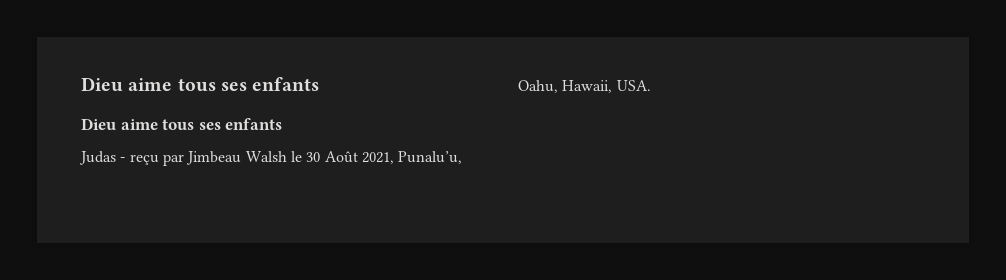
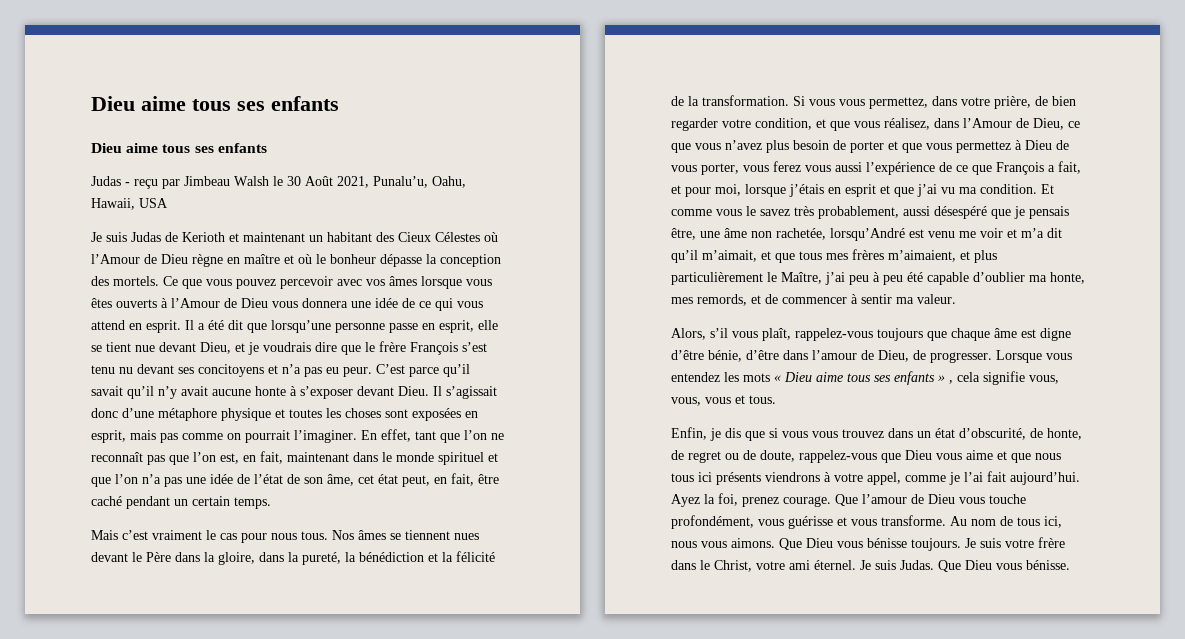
[616,80,651,91] USA. -> [139,198,168,208] [91,232,498,242] [91,254,501,267] [91,276,492,289] [91,298,483,311] [91,320,498,333] [91,341,487,355] [91,364,470,377] [91,386,497,399] [91,408,478,421] [91,429,504,443] [91,451,498,465] [91,473,499,487] [91,496,271,509] [91,530,479,543] [91,551,495,565] [671,95,1076,109] [671,118,1080,131] [671,140,1069,153] [671,161,1081,175] [671,184,1054,197] [671,206,1069,219] [671,228,1062,241] [671,249,997,263] [671,272,1085,285] [671,294,956,306] [671,328,1071,341] [671,350,1072,363] [671,371,1059,385] [671,395,776,406] [671,427,1082,441] [671,450,1061,463] [671,471,1080,485] [671,493,1026,507] [671,515,1062,529] [671,537,1065,551] [671,560,1070,572] USA // Je suis Judas de Kerioth et maintenant un habitant des Cieux Célestes où l’Amour de Dieu règne en maître et où le bonheur dépasse la conception des mortels. Ce que vous pouvez percevoir avec vos âmes lorsque vous êtes ouverts à l’Amour de Dieu vous donnera une idée de ce qui vous attend en esprit. Il a été dit que lorsqu’une personne passe en esprit, elle se tient nue devant Dieu, et je voudrais dire que le frère François s’est tenu nu devant ses concitoyens et n’a pas eu peur. C’est parce qu’il savait qu’il n’y avait aucune honte à s’exposer devant Dieu. Il s’agissait donc d’une métaphore physique et toutes les choses sont exposées en esprit, mais pas comme on pourrait l’imaginer. En effet, tant que l’on ne reconnaît pas que l’on est, en fait, maintenant dans le monde spirituel et que l’on n’a pas une idée de l’état de son âme, cet état peut, en fait, être caché pendant un certain temps. // Mais c’est vraiment le cas pour nous tous. Nos âmes se tiennent nues devant le Père dans la gloire, dans la pureté, la bénédiction et la félicité de la transformation. Si vous vous permettez, dans votre prière, de bien regarder votre condition, et que vous réalisez, dans l’Amour de Dieu, ce que vous n’avez plus besoin de porter et que vous permettez à Dieu de vous porter, vous ferez vous aussi l’expérience de ce que François a fait, et pour moi, lorsque j’étais en esprit et que j’ai vu ma condition. Et comme vous le savez très probablement, aussi désespéré que je pensais être, une âme non rachetée, lorsqu’André est venu me voir et m’a dit qu’il m’aimait, et que tous mes frères m’aimaient, et plus particulièrement le Maître, j’ai peu à peu été capable d’oublier ma honte, mes remords, et de commencer à sentir ma valeur. // Alors, s’il vous plaît, rappelez-vous toujours que chaque âme est digne d’être bénie, d’être dans l’amour de Dieu, de progresser. Lorsque vous entendez les mots « Dieu aime tous ses enfants » , cela signifie vous, vous, vous et tous. // Enfin, je dis que si vous vous trouvez dans un état d’obscurité, de honte, de regret ou de doute, rappelez-vous que Dieu vous aime et que nous tous ici présents viendrons à votre appel, comme je l’ai fait aujourd’hui. Ayez la foi, prenez courage. Que l’amour de Dieu vous touche profondément, vous guérisse et vous transforme. Au nom de tous ici, nous vous aimons. Que Dieu vous bénisse toujours. Je suis votre frère dans le Christ, votre ami éternel. Je suis Judas. Que Dieu vous bénisse.

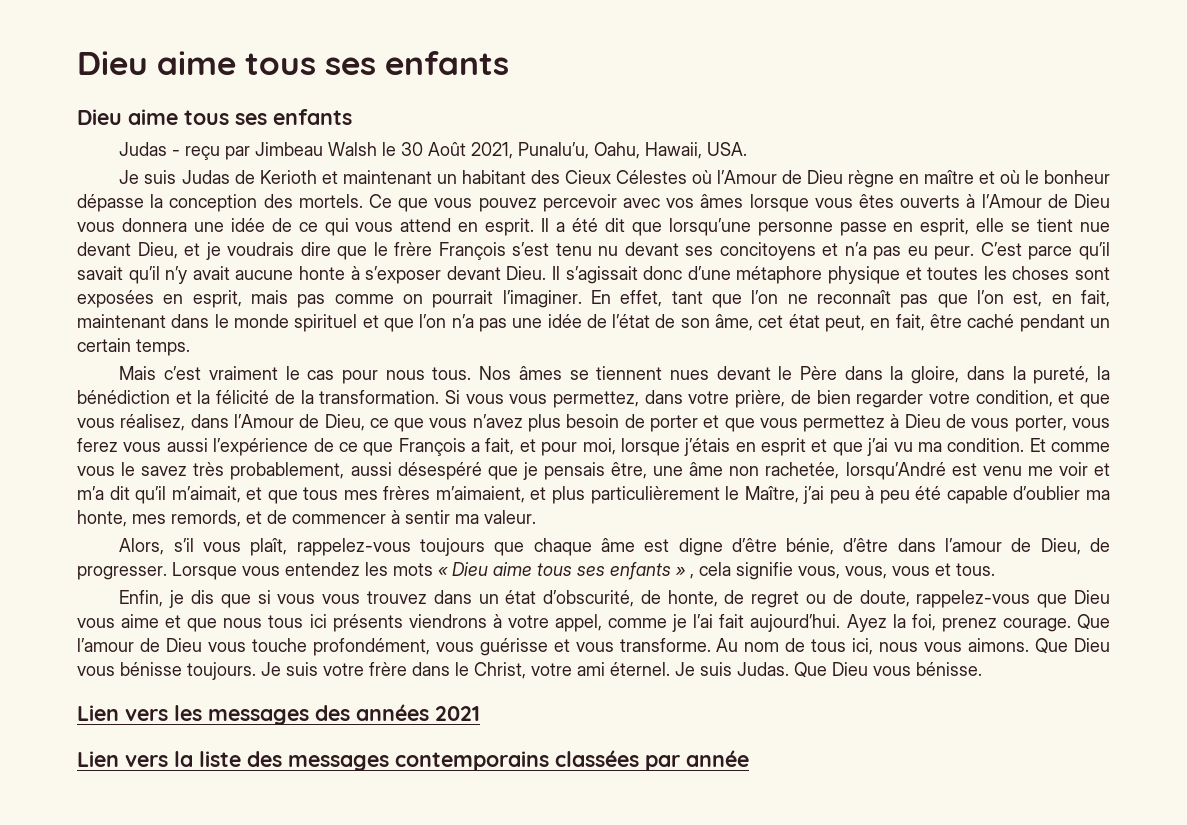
[139,198,168,208] USA -> [707,142,748,156] USA.
(1070, 565) none -> [77,704,480,725] [77,750,749,771] // Lien vers les messages des années 2021 // Lien vers la liste des messages contemporains classées par année

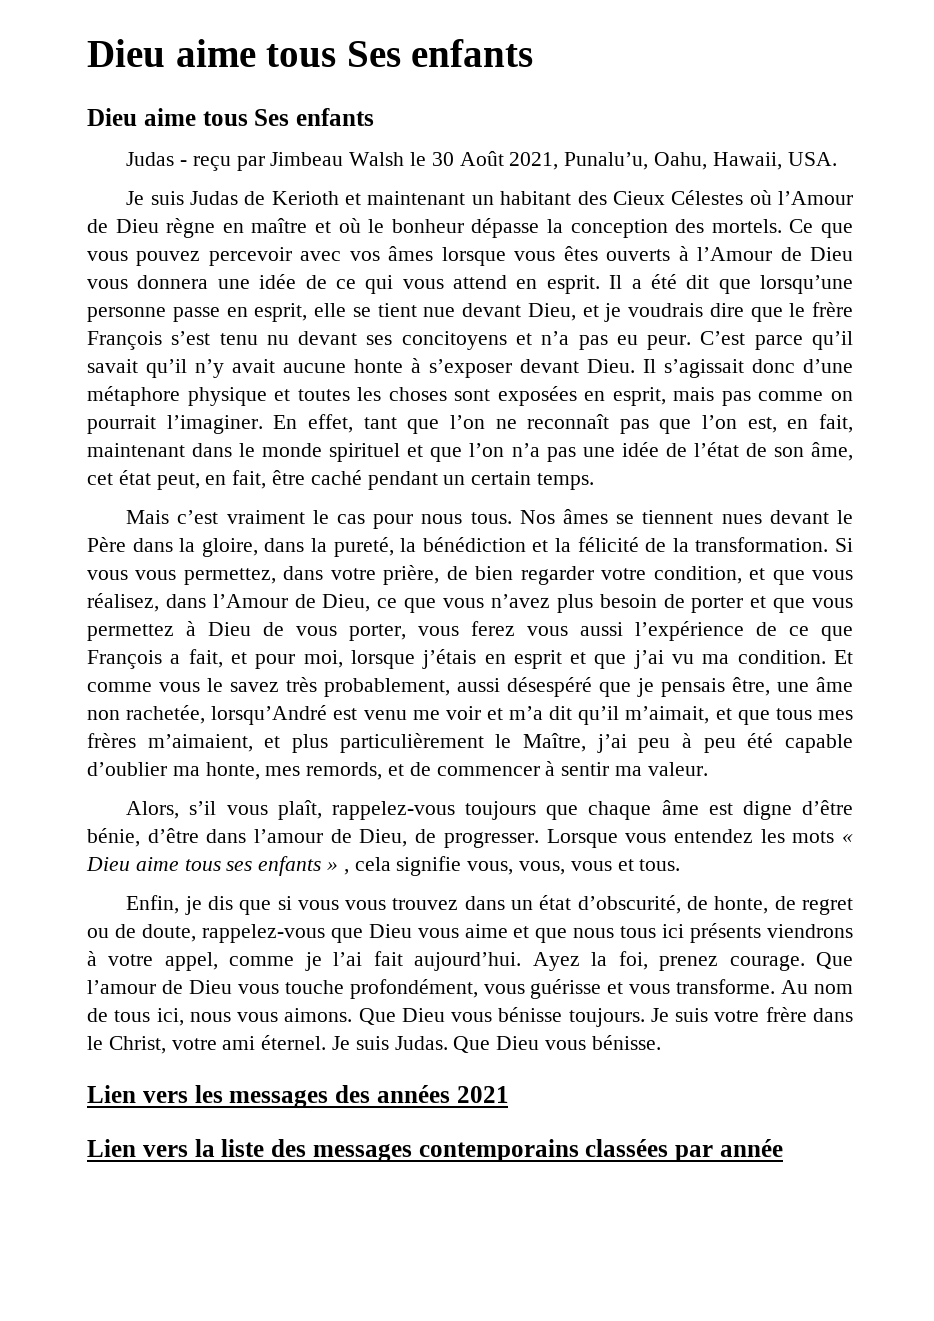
[77,51,377,75] Dieu aime tous ses -> [87,39,401,67] Dieu aime tous Ses
[235,113,267,125] ses -> [254,109,290,126] Ses

